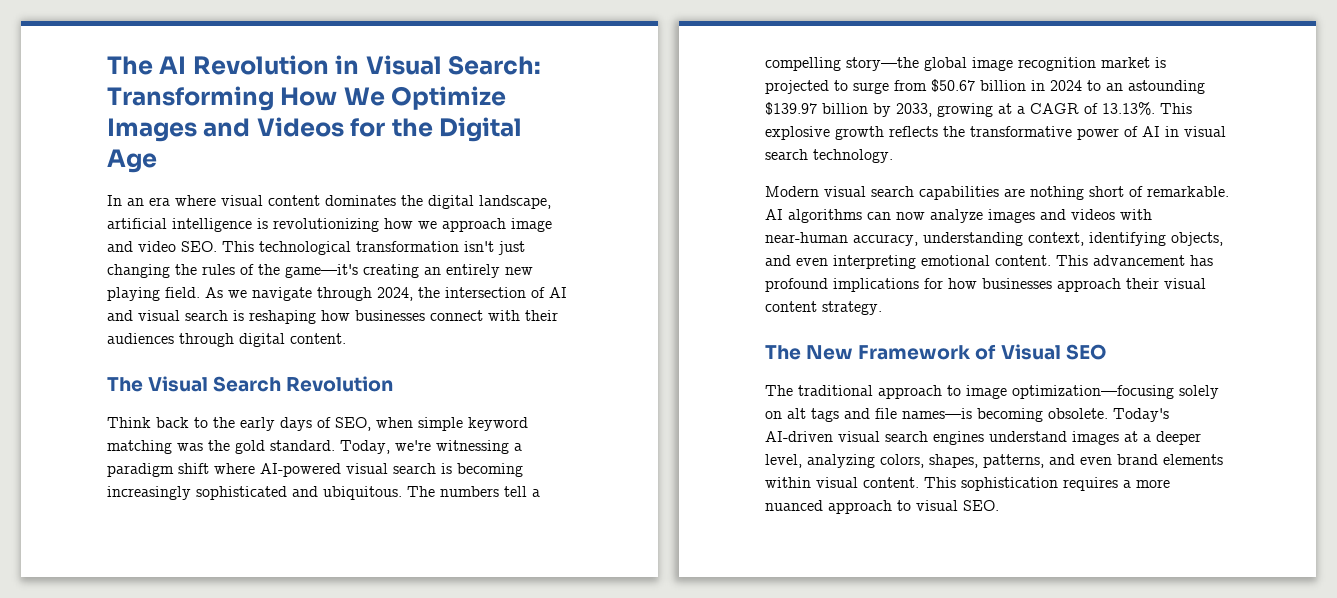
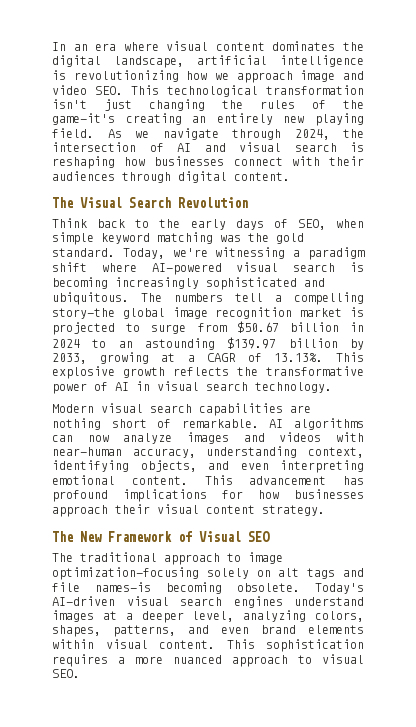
[107,55,542,75] [107,86,507,111] [107,117,523,142] [107,149,157,173] The AI Revolution in Visual Search: Transforming How We Optimize Images and Videos for the Digital Age // -> (52, 46) none

